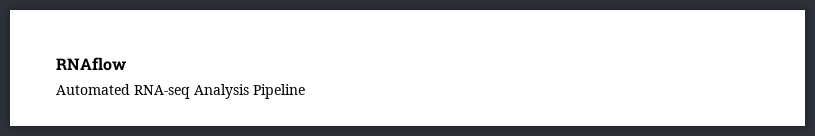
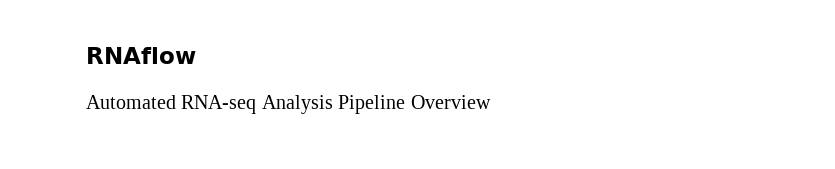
(305, 91) none -> [410,95,491,109] Overview

